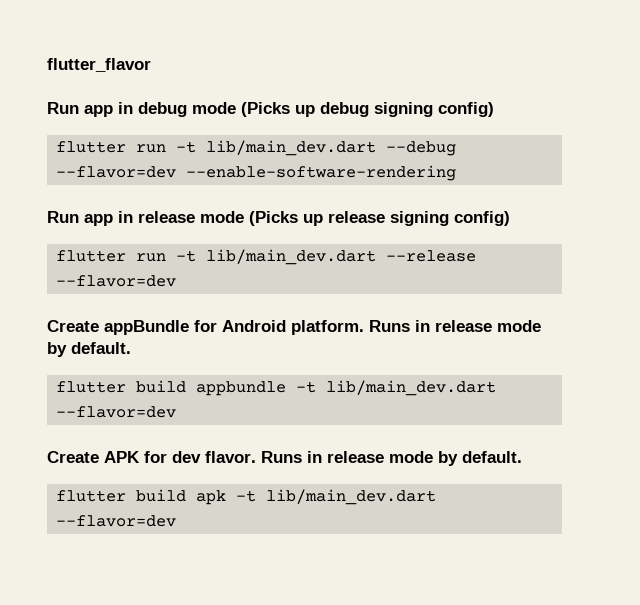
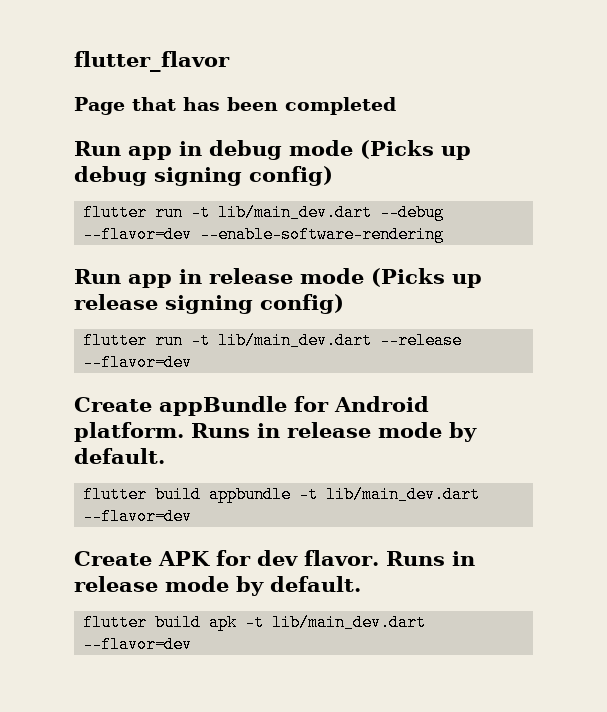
(151, 65) none -> [74,97,396,115] // Page that has been completed

